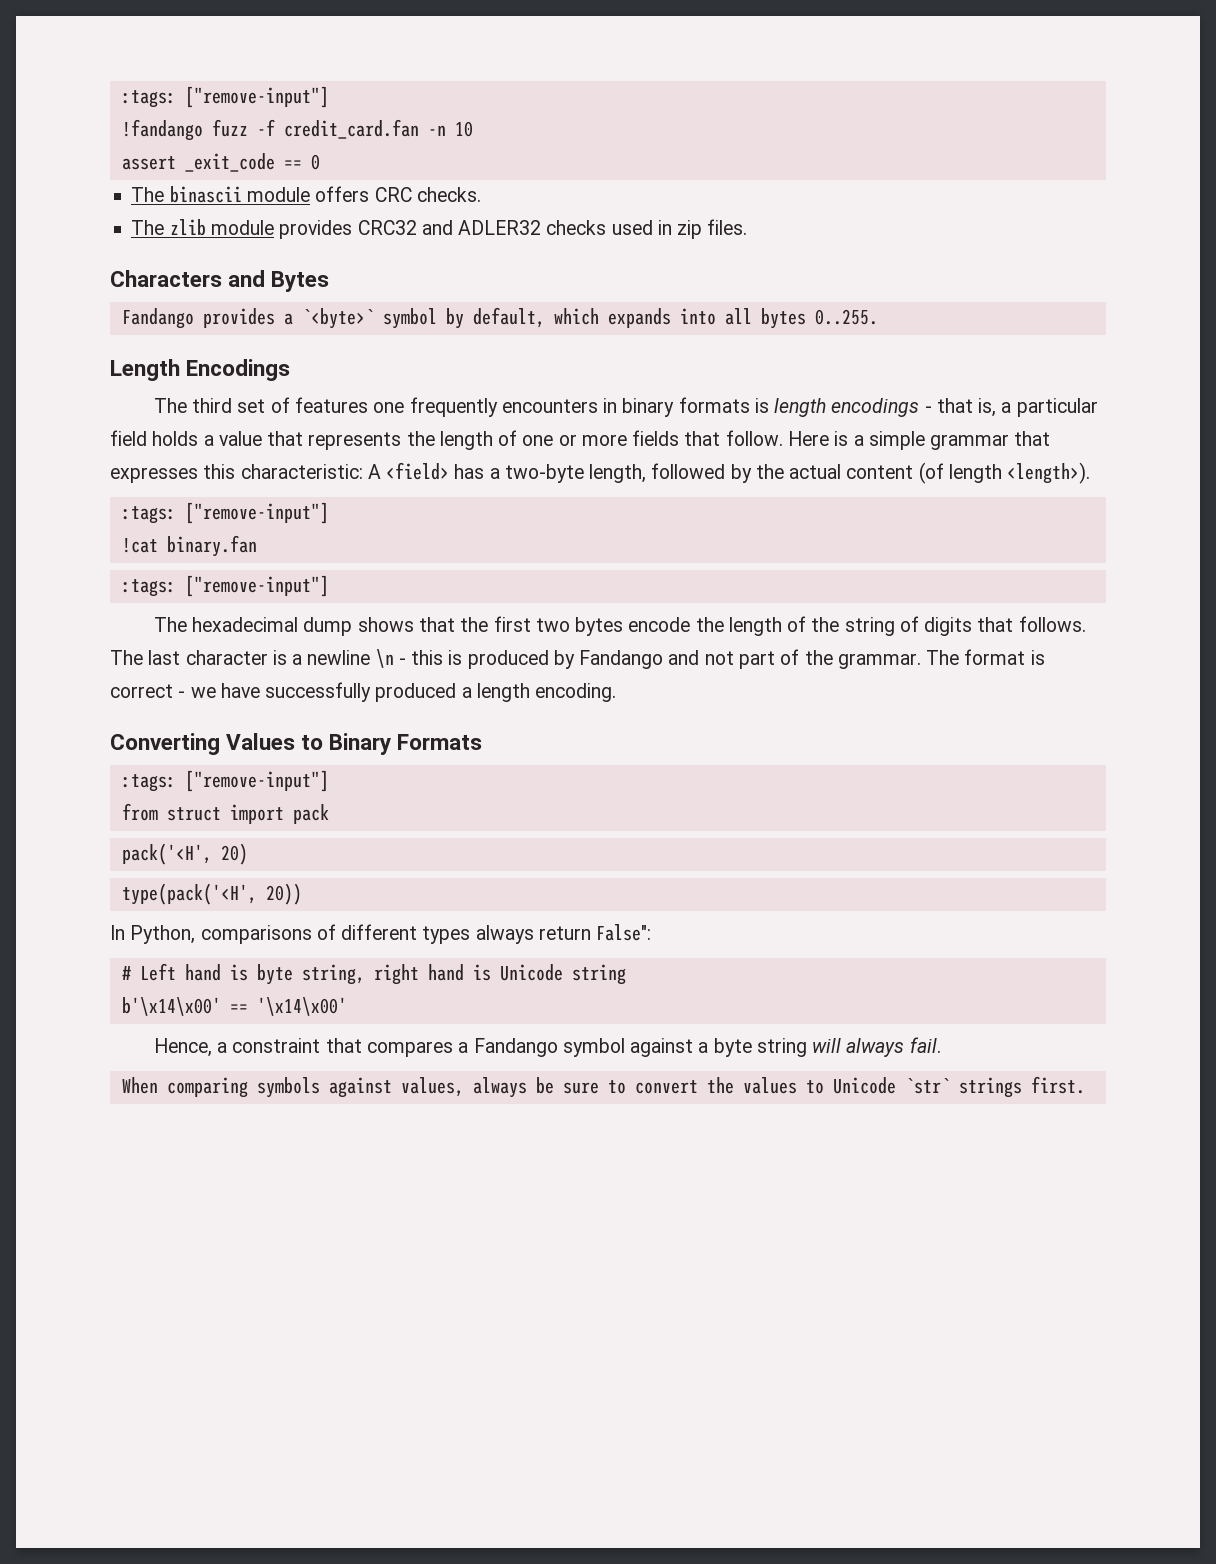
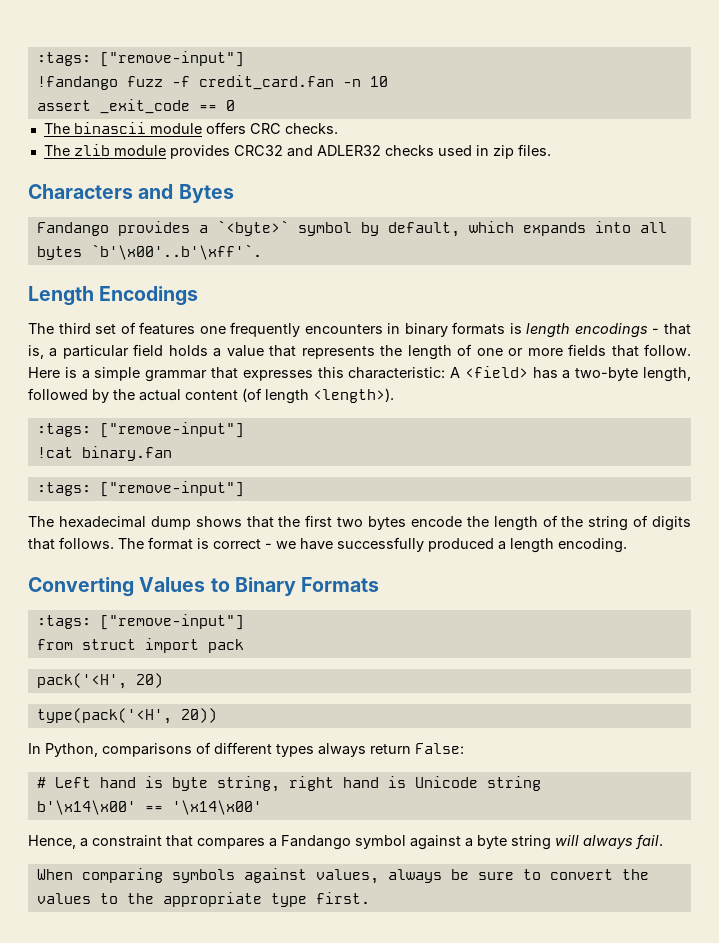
[814,309,878,325] 0..255. -> [90,244,262,260] `b'\x00'..b'\xff'`.
[148,649,960,669] last character is a newline \n - this is produced by Fandango and not part of the grammar. The -> (144, 543) none
[596,924,652,941] False": -> [415,743,464,754] False:
[832,1077,1022,1098] Unicode `str` strings -> [126,892,307,907] the appropriate type

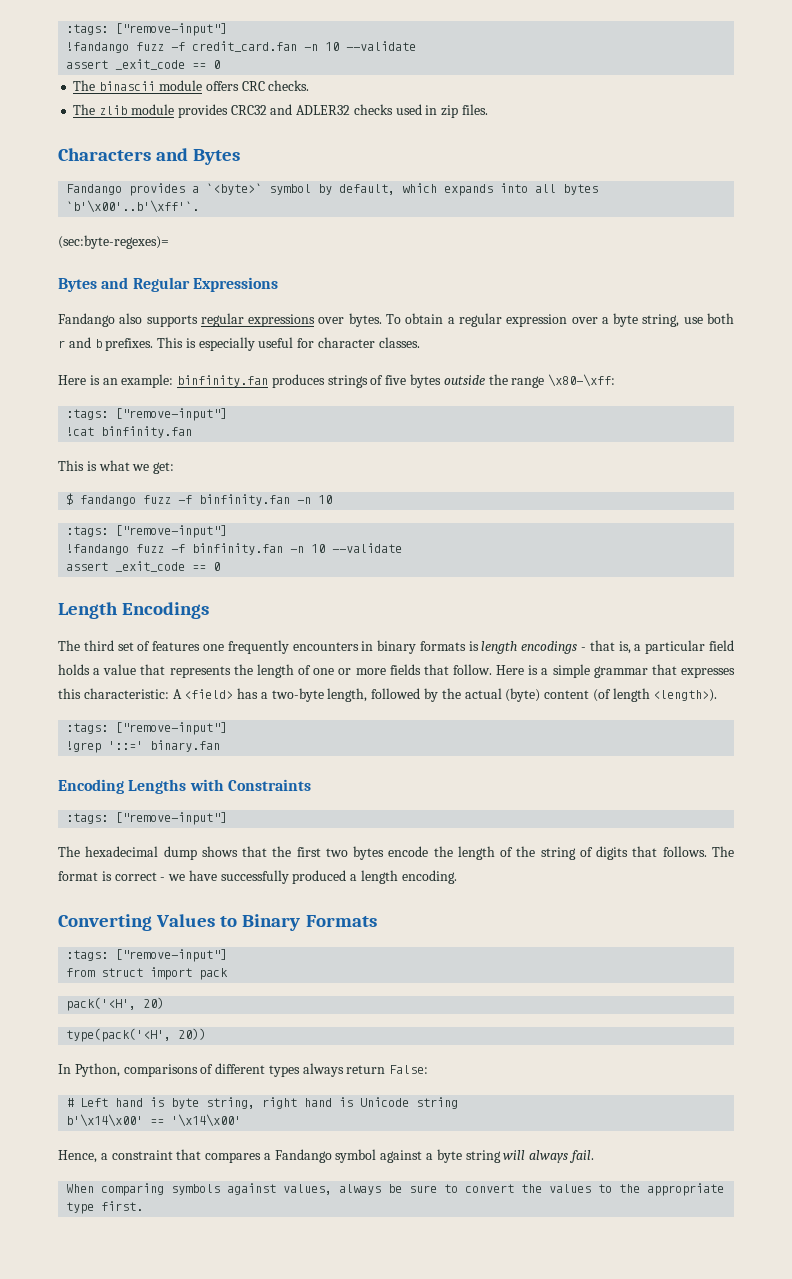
(388, 81) none -> [346,41,417,51] --validate
(262, 252) none -> [58,235,169,249] [58,277,278,292] [58,313,734,327] [58,337,420,351] [58,374,616,388] [66,408,228,421] [66,426,193,438] [58,460,175,474] [66,493,333,506] [66,525,228,538] [66,543,403,555] [66,561,221,572] // (sec:byte-regexes)= // Bytes and Regular Expressions // Fandango also supports regular expressions over bytes. To obtain a regular expression over a byte string, use both r and b prefixes. This is especially useful for character classes. // Here is an example: binfinity.fan produces strings of five bytes outside the range \x80-\xff: // :tags: ["remove-input"] // !cat binfinity.fan // This is what we get: // $ fandango fuzz -f binfinity.fan -n 10 // :tags: ["remove-input"] // !fandango fuzz -f binfinity.fan -n 10 --validate // assert _exit_code == 0
(181, 395) none -> [505,688,541,702] (byte)
[36,447,73,458] !cat -> [66,741,144,753] !grep '::='
(172, 453) none -> [58,779,311,794] // Encoding Lengths with Constraints

